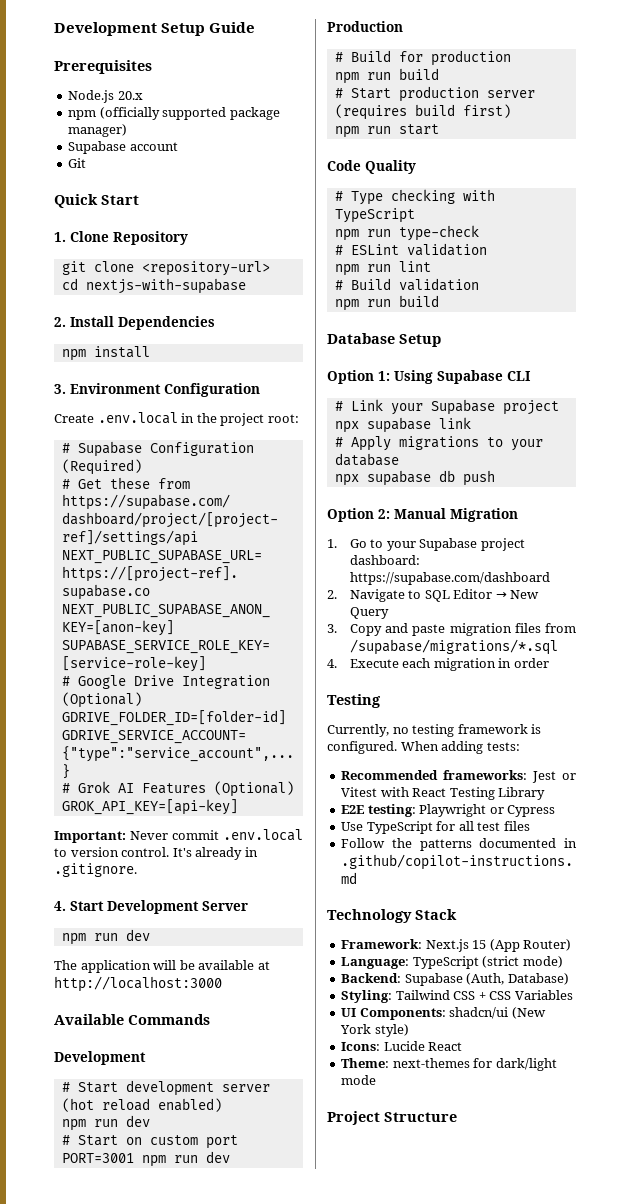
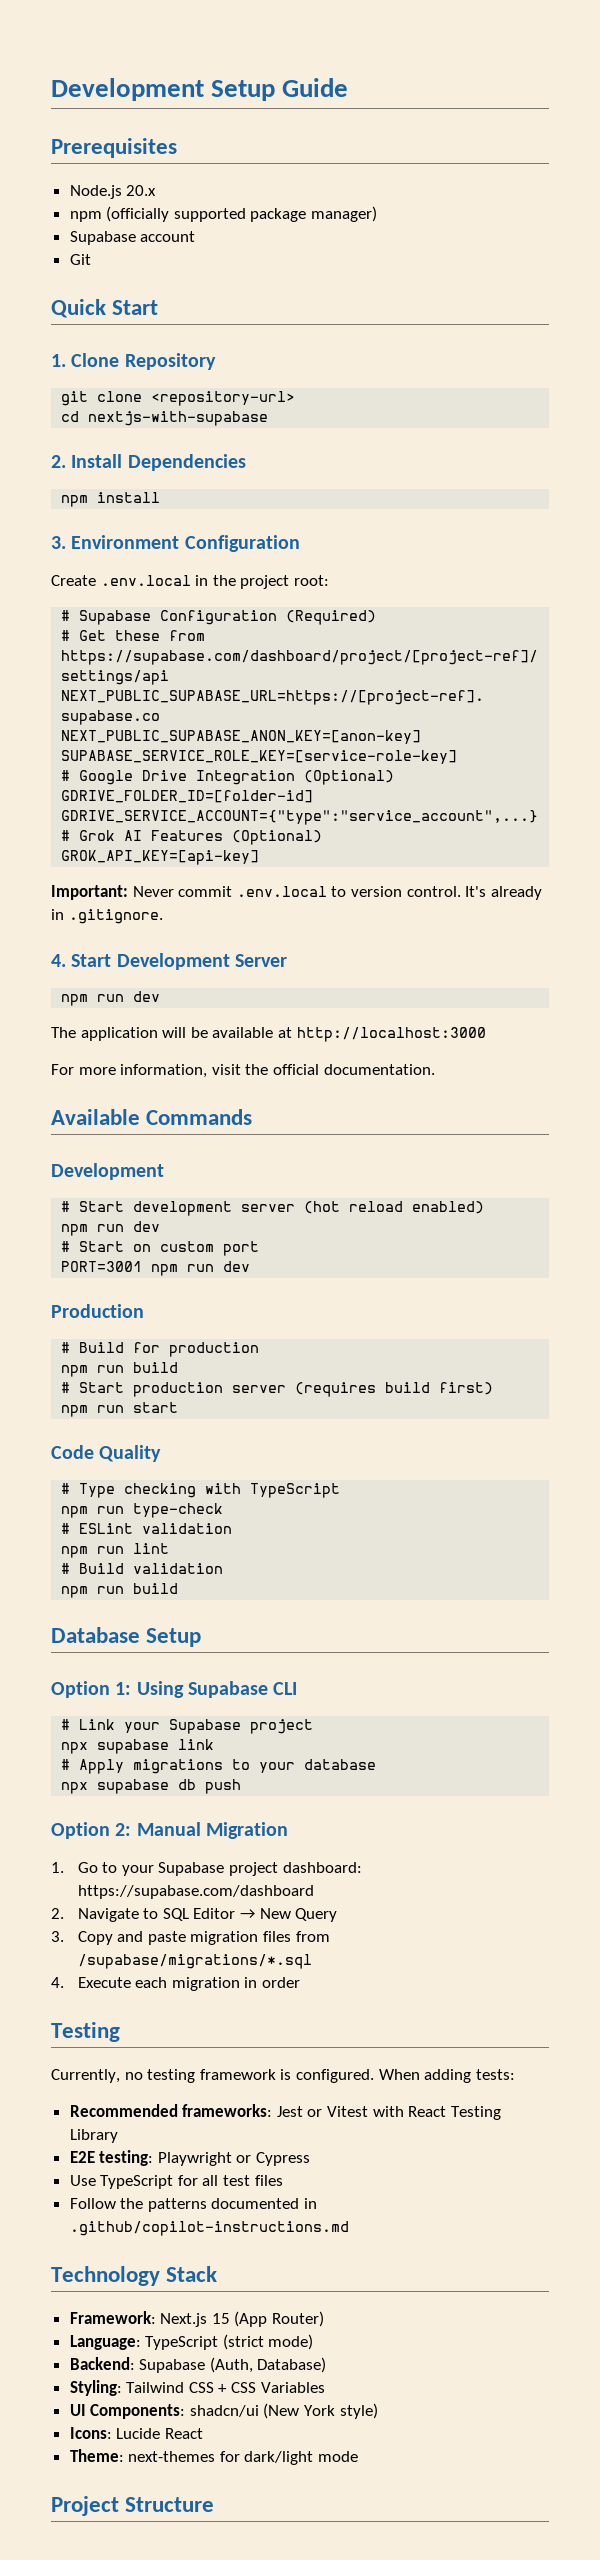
(222, 984) none -> [51,1064,435,1078] // For more information, visit the official documentation.

